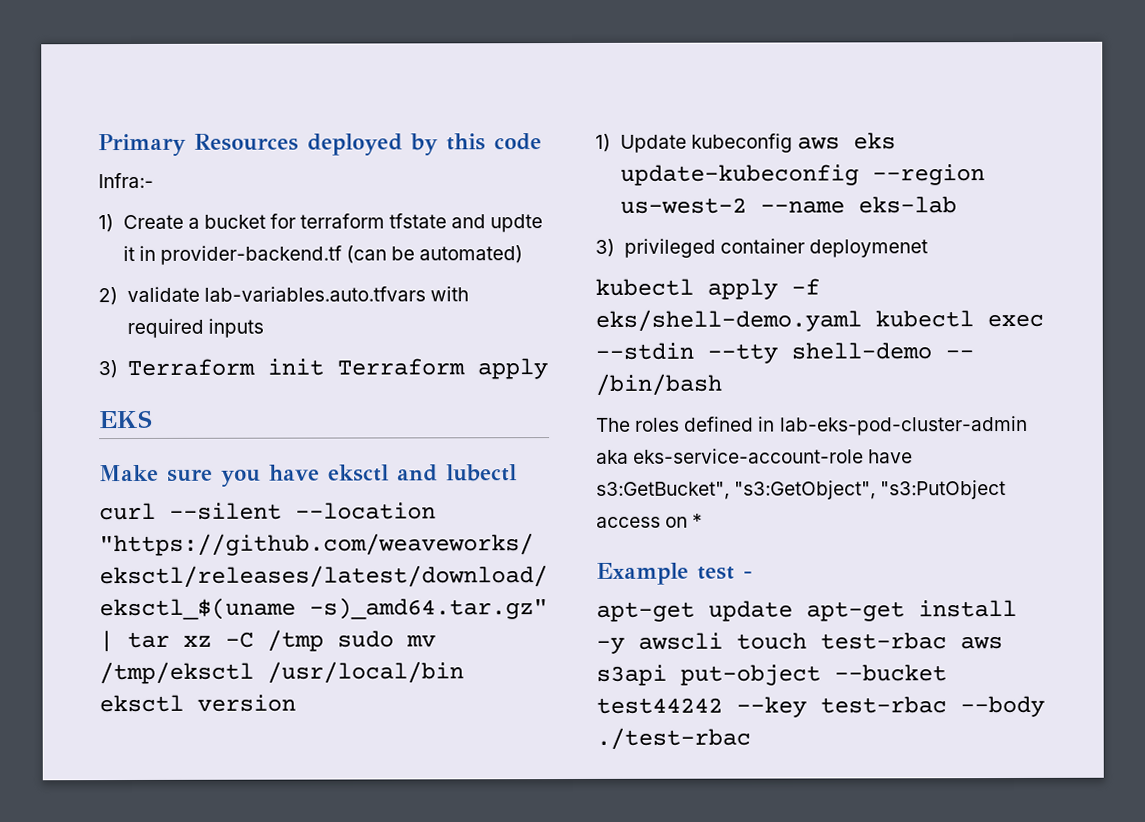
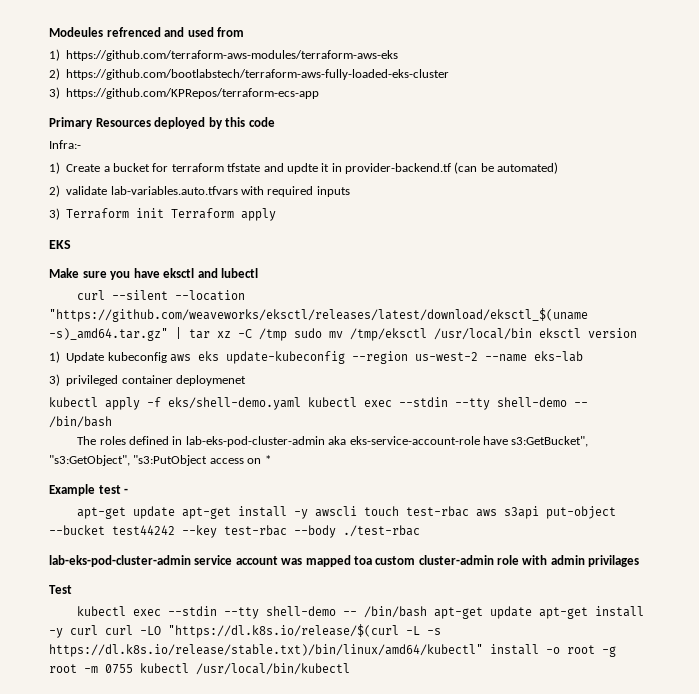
(98, 145) none -> [49,27,245,37] [49,49,399,61] [49,68,450,80] [49,87,320,99] Modeules refrenced and used from // 1) https://github.com/terraform-aws-modules/terraform-aws-eks // 2) https://github.com/bootlabstech/terraform-aws-fully-loaded-eks-cluster // 3) https://github.com/KPRepos/terraform-ecs-app //
(751, 738) none -> [49,555,640,567] [49,585,72,594] [77,606,645,619] [49,624,441,638] [49,644,616,657] [49,663,350,675] // lab-eks-pod-cluster-admin service account was mapped toa custom cluster-admin role with admin privilages // Test // kubectl exec --stdin --tty shell-demo -- /bin/bash apt-get update apt-get install -y curl curl -LO "https://dl.k8s.io/release/$(curl -L -s https://dl.k8s.io/release/stable.txt)/bin/linux/amd64/kubectl" install -o root -g root -m 0755 kubectl /usr/local/bin/kubectl

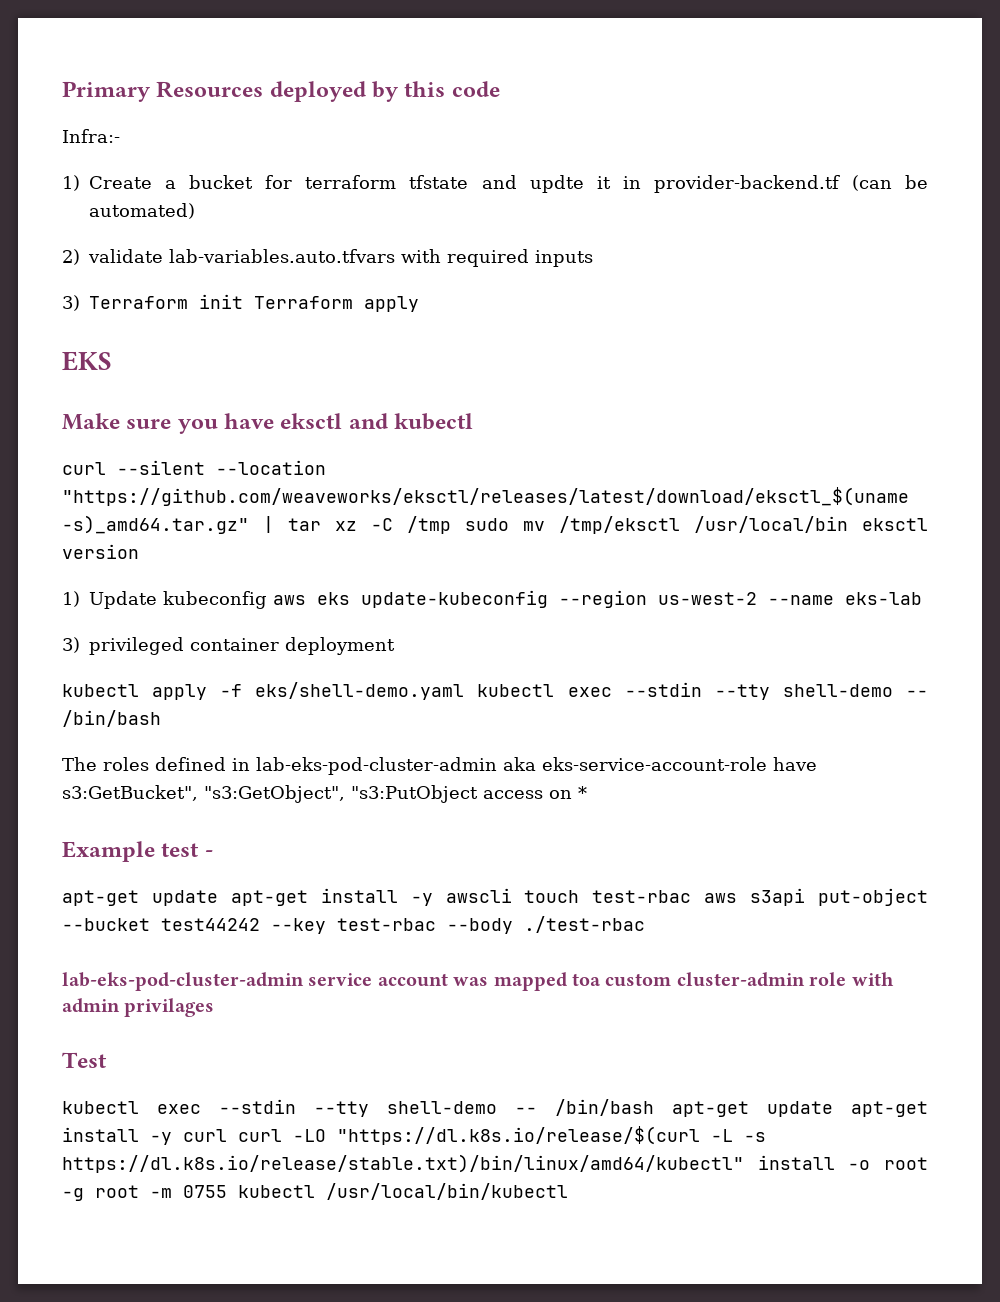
[49,27,245,37] [49,49,399,61] [49,68,450,80] [49,87,320,99] Modeules refrenced and used from // 1) https://github.com/terraform-aws-modules/terraform-aws-eks // 2) https://github.com/bootlabstech/terraform-aws-fully-loaded-eks-cluster // 3) https://github.com/KPRepos/terraform-ecs-app // -> (62, 91) none
[221,268,259,278] lubectl -> [394,413,474,430] kubectl
[176,375,246,386] deploymenet -> [285,637,395,655] deployment

